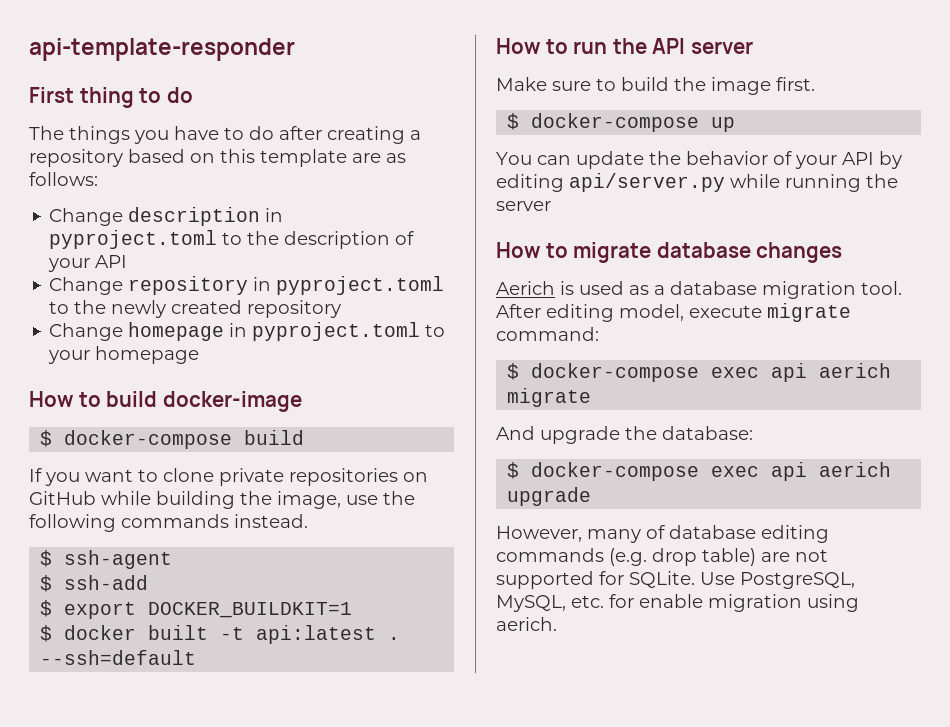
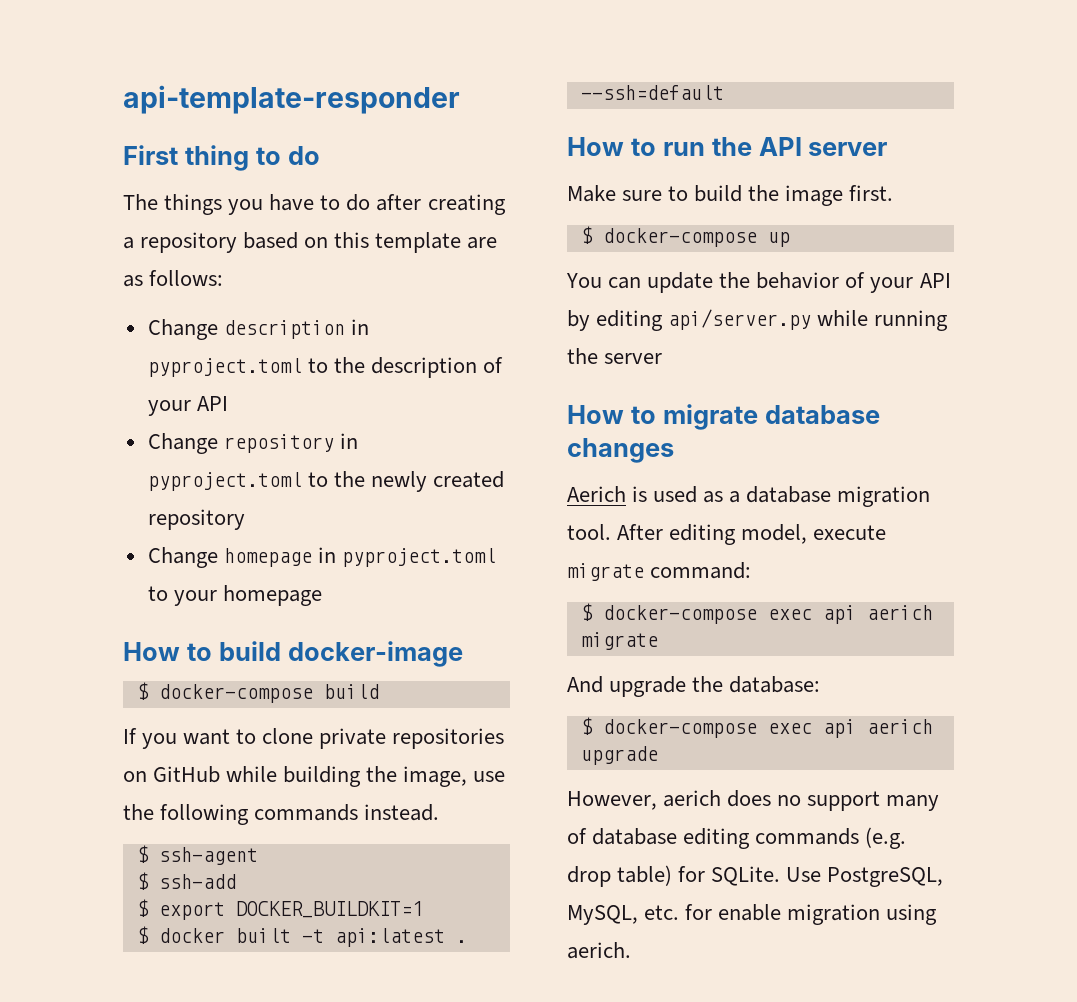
(582, 534) none -> [663,790,881,811] aerich does no support
[761,549,828,562] [496,571,594,589] are not supported -> (673, 875) none

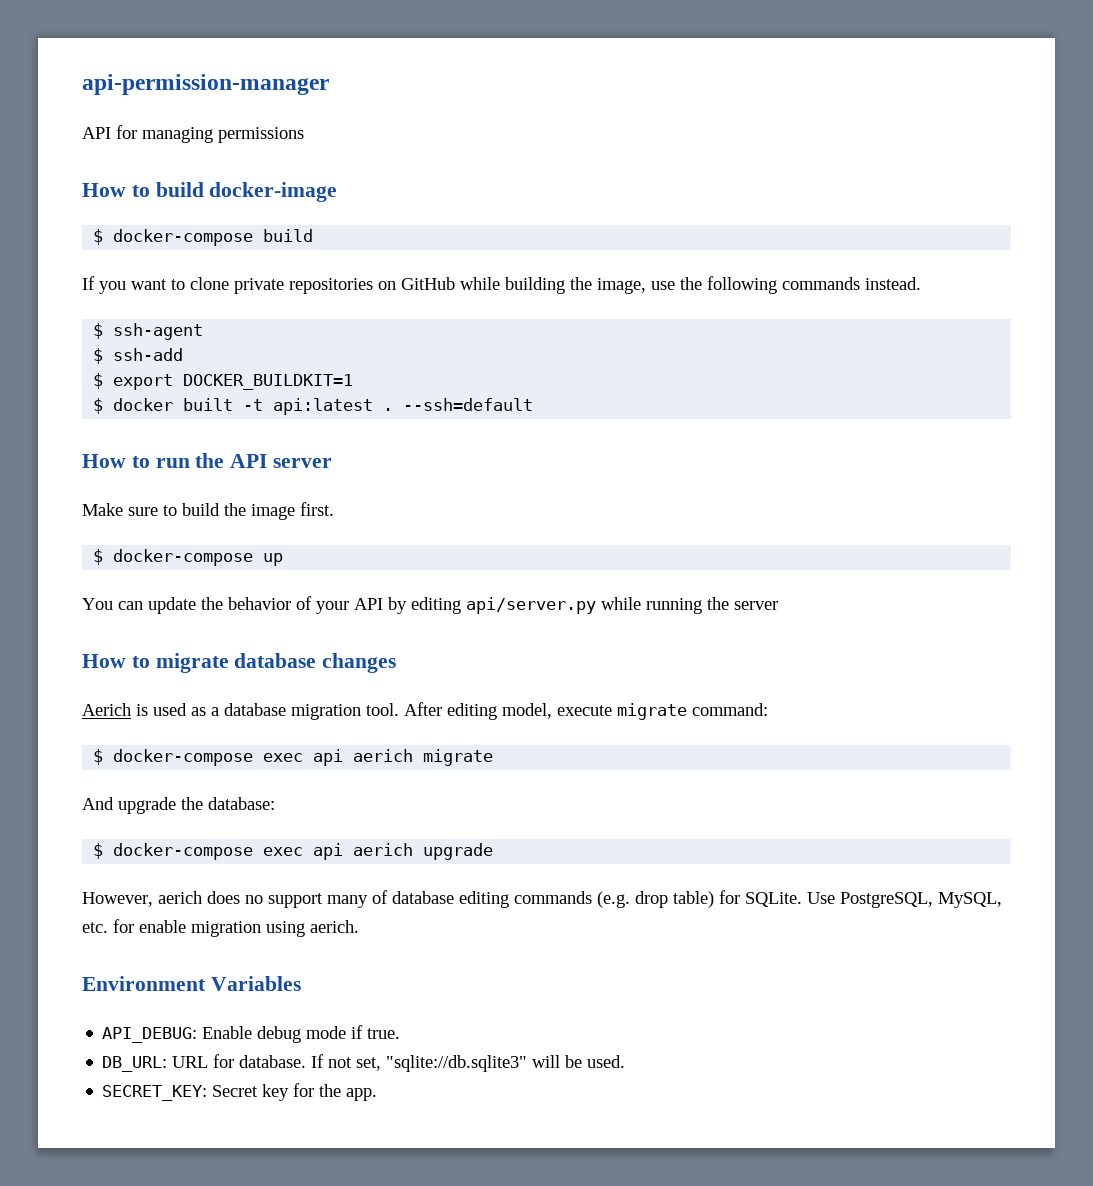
[123,85,460,114] [123,145,320,171] [123,194,506,215] [123,232,498,253] [123,270,224,287] [147,319,369,340] [147,357,504,378] [147,396,228,416] [147,433,358,454] [147,471,505,492] [147,509,245,530] [147,547,496,568] [147,585,322,606] api-template-responder // First thing to do // The things you have to do after creating a repository based on this template are as follows: // Change description in pyproject.toml to the description of your API // Change repository in pyproject.toml to the newly created repository // Change homepage in pyproject.toml to your homepage -> [82,74,329,95] [82,125,304,143] api-permission-manager // API for managing permissions
(631, 950) none -> [82,976,301,991] [102,1025,401,1043] [102,1054,626,1072] [102,1083,378,1101] // Environment Variables // API_DEBUG: Enable debug mode if true. // DB_URL: URL for database. If not set, "sqlite://db.sqlite3" will be used. // SECRET_KEY: Secret key for the app.

